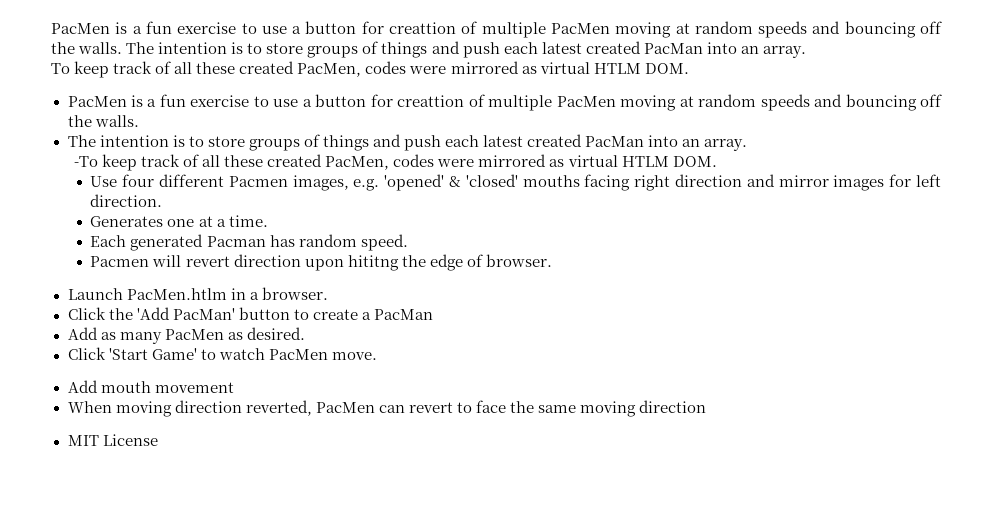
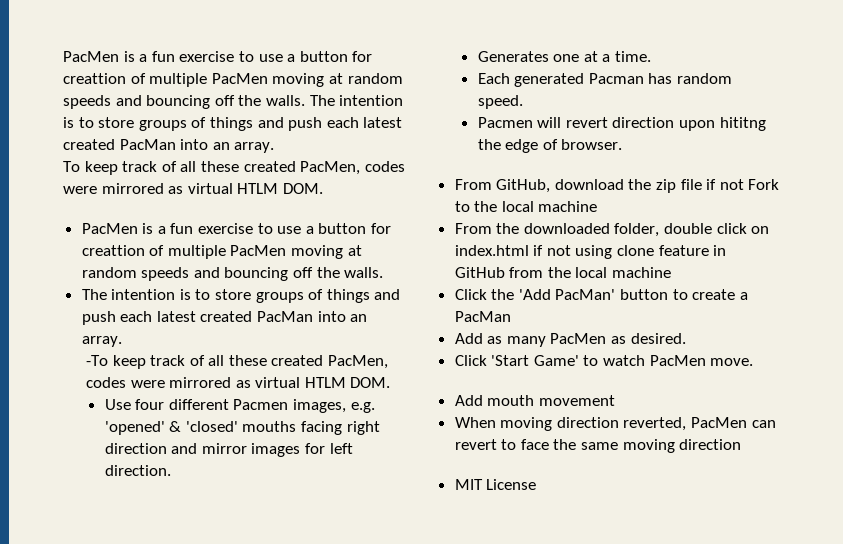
[67,287,328,300] Launch PacMen.htlm in a browser. -> [454,179,780,193] [454,201,598,212] [454,223,770,237] [454,245,727,259] [454,267,672,278] From GitHub, download the zip file if not Fork to the local machine // From the downloaded folder, double click on index.html if not using clone feature in GitHub from the local machine

